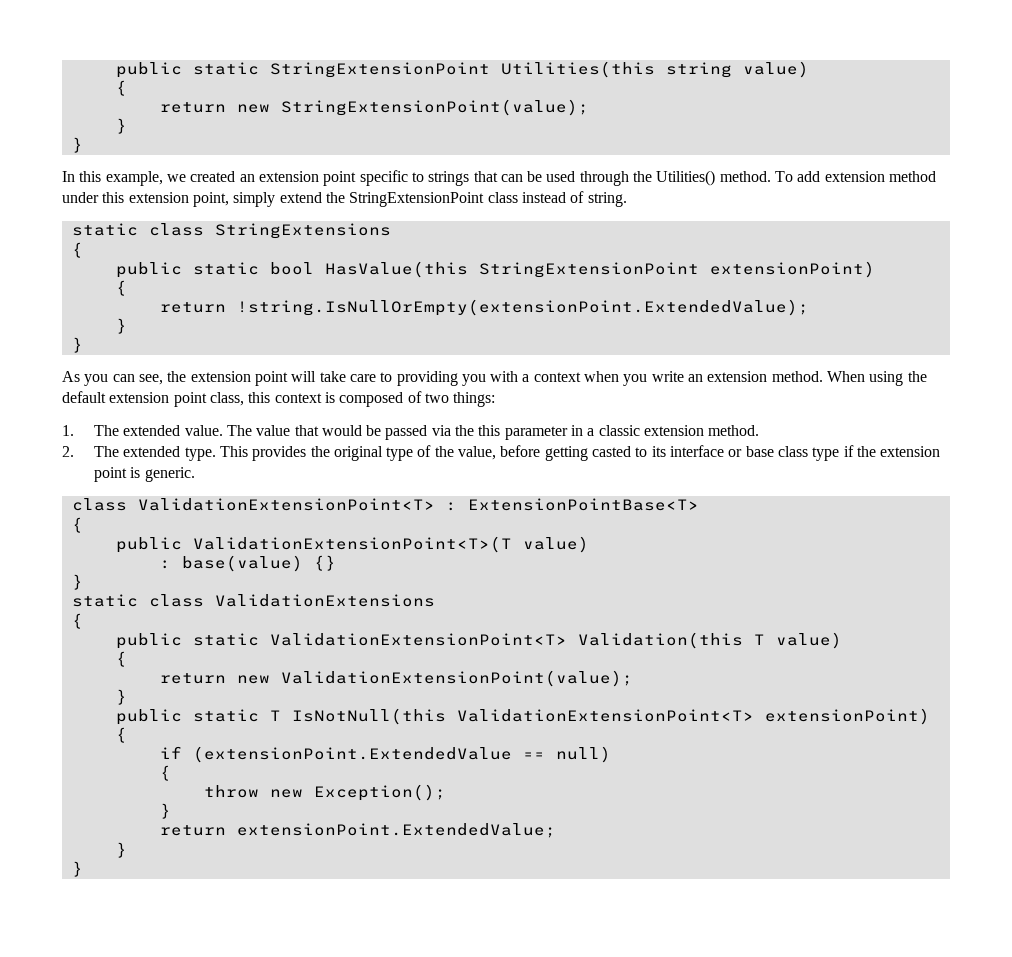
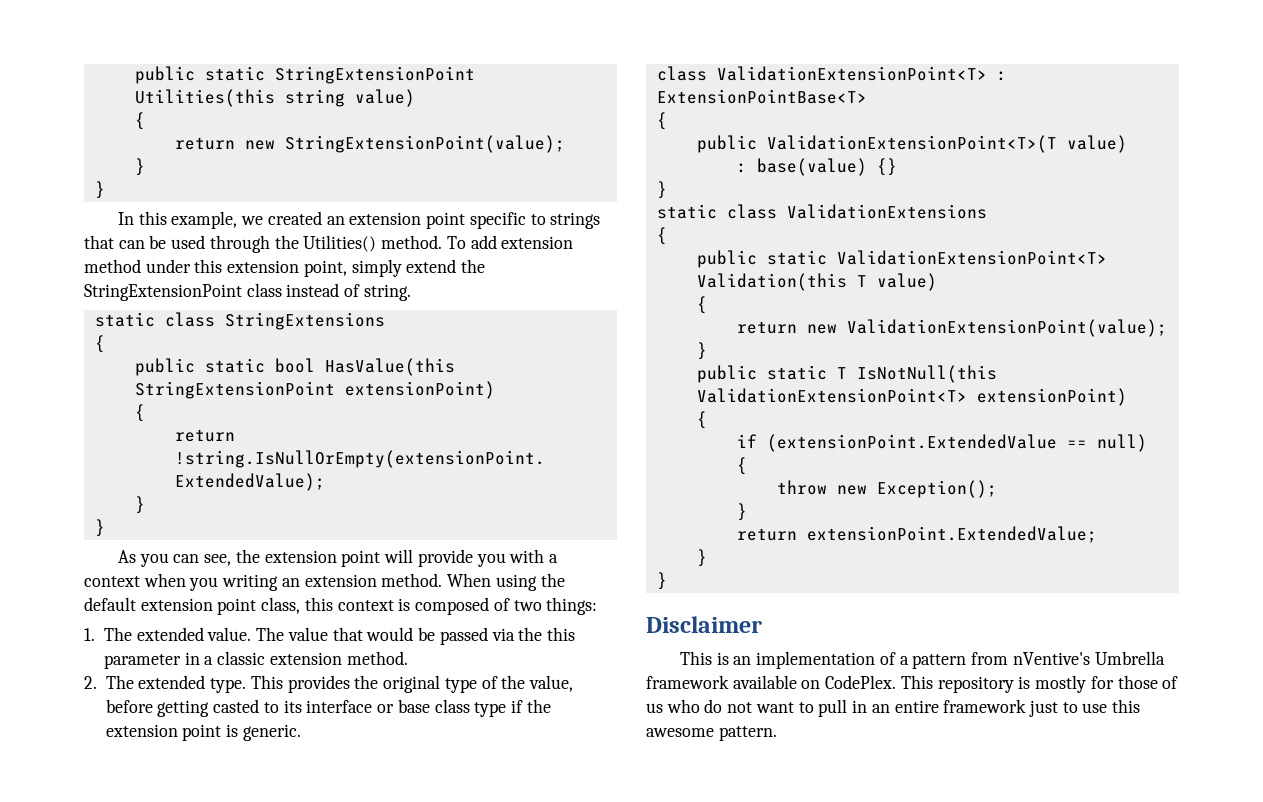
[319,371,458,386] take care to providing -> [417,549,473,567] provide
[651,371,684,382] write -> [222,574,279,591] writing
(83, 869) none -> [646,616,762,633] [680,651,1165,669] [646,675,1179,693] [646,699,1141,717] [646,726,777,741] // Disclaimer // This is an implementation of a pattern from nVentive's Umbrella framework available on CodePlex. This repository is mostly for those of us who do not want to pull in an entire framework just to use this awesome pattern.

